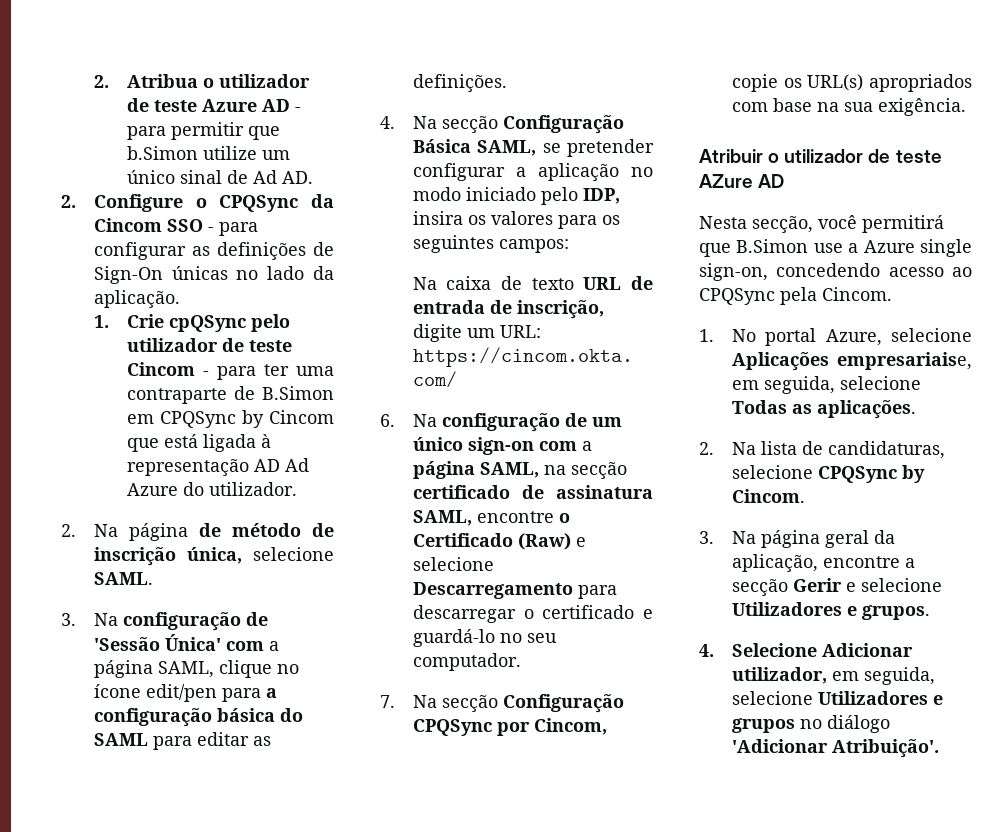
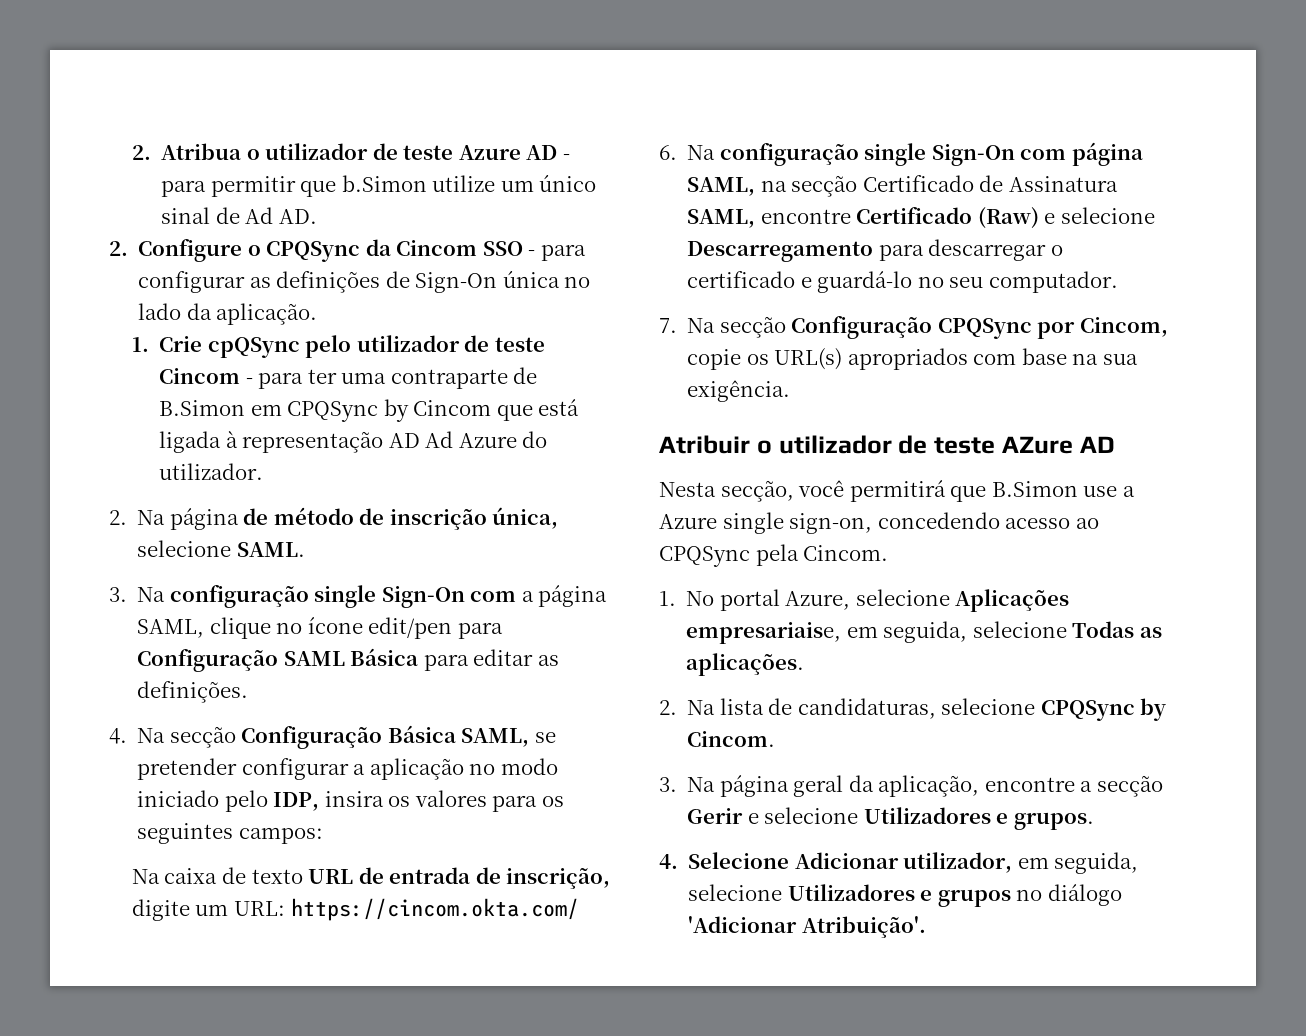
[171,266,228,280] únicas -> [502,270,560,288] única
[245,612,268,626] [93,634,221,651] de 'Sessão Única' -> [314,585,465,608] single Sign-On
[265,688,277,698] [93,708,303,727] [93,733,148,746] a configuração básica do SAML -> [137,648,419,672] Configuração SAML Básica
[564,413,622,427] [412,437,592,455] de um único sign-on com a -> [864,143,1067,166] single Sign-On com
[412,485,653,499] certificado de assinatura -> [862,175,1118,192] Certificado de Assinatura
[558,513,570,523] o -> (851, 216) none

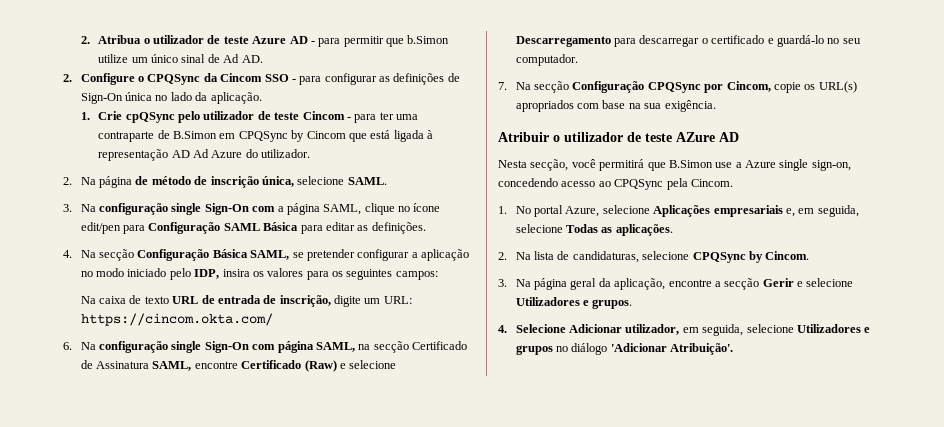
[686,622,842,644] empresariaise, -> [713,205,795,217] empresariais e,

